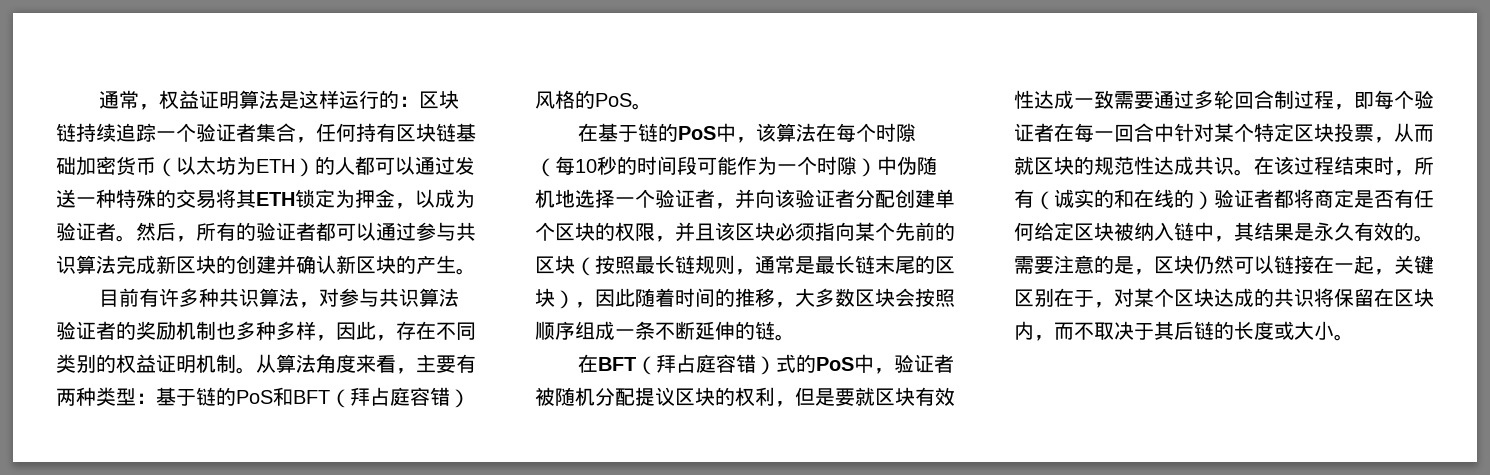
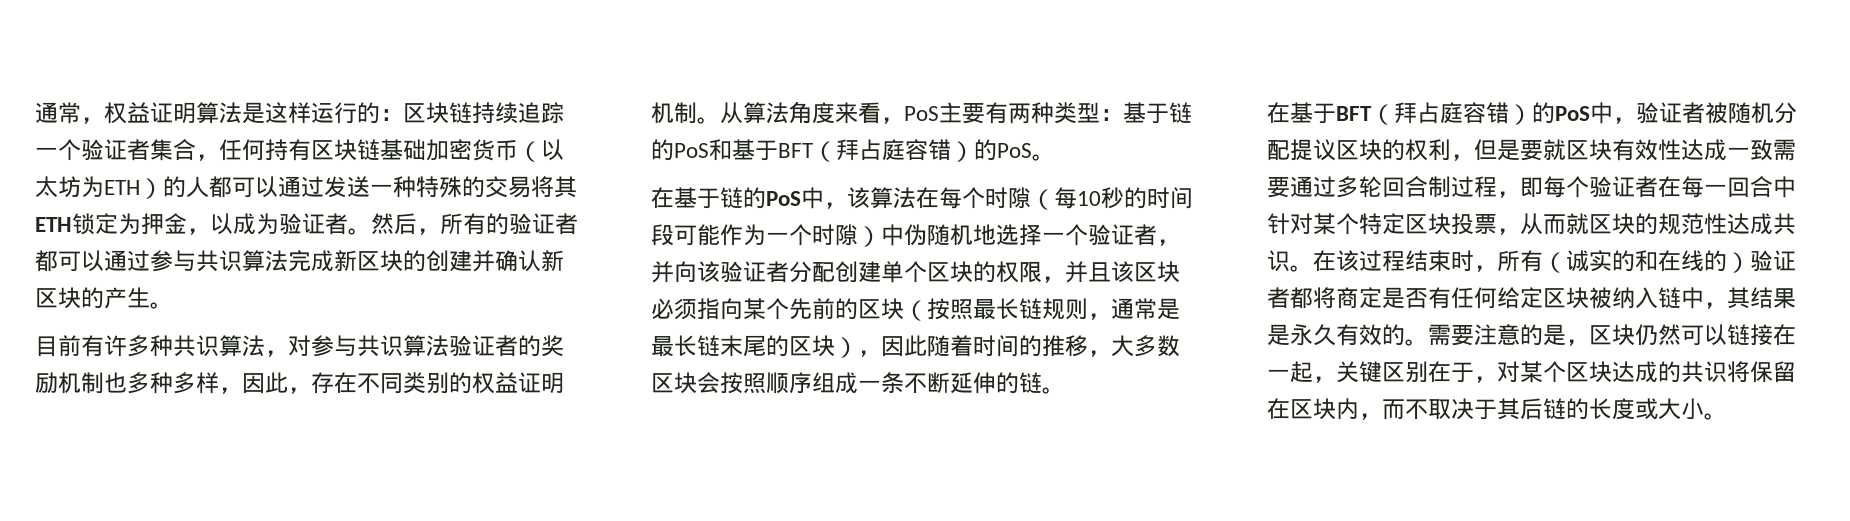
(416, 371) none -> [904,106,939,121] PoS
[293,387,470,408] [535,90,575,109] BFT（拜占庭容错）风格 -> [732,139,974,162] 基于BFT（拜占庭容错）
[597,354,796,375] BFT（拜占庭容错）式 -> [1290,102,1532,125] 基于BFT（拜占庭容错）

